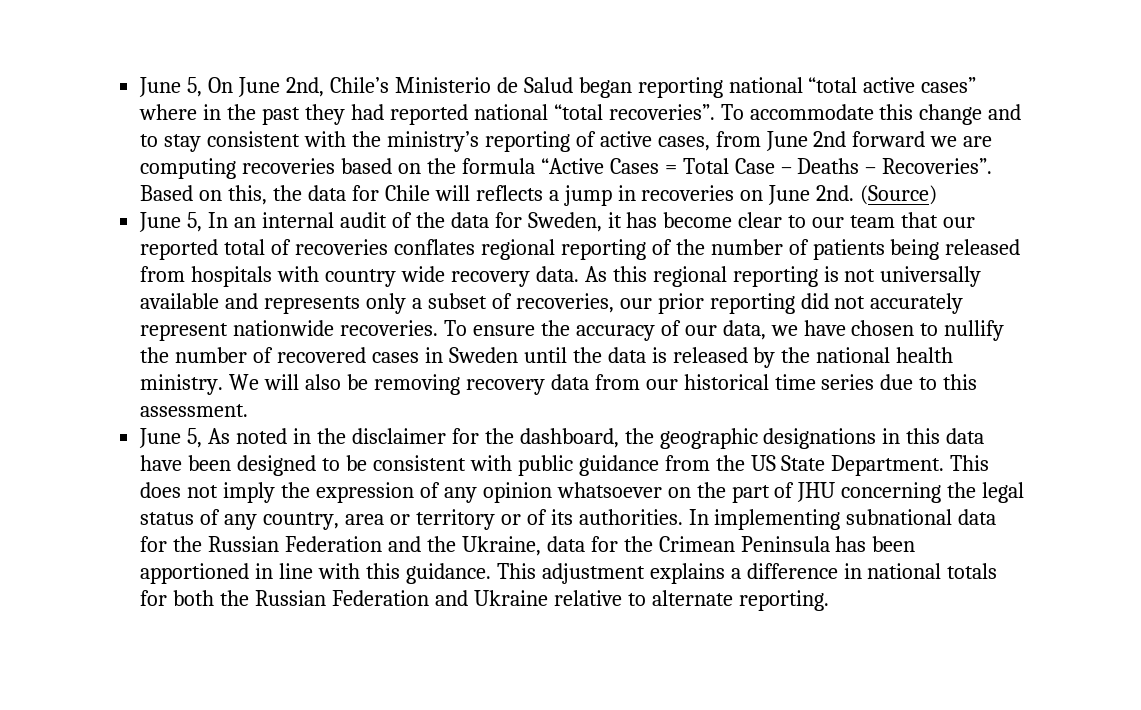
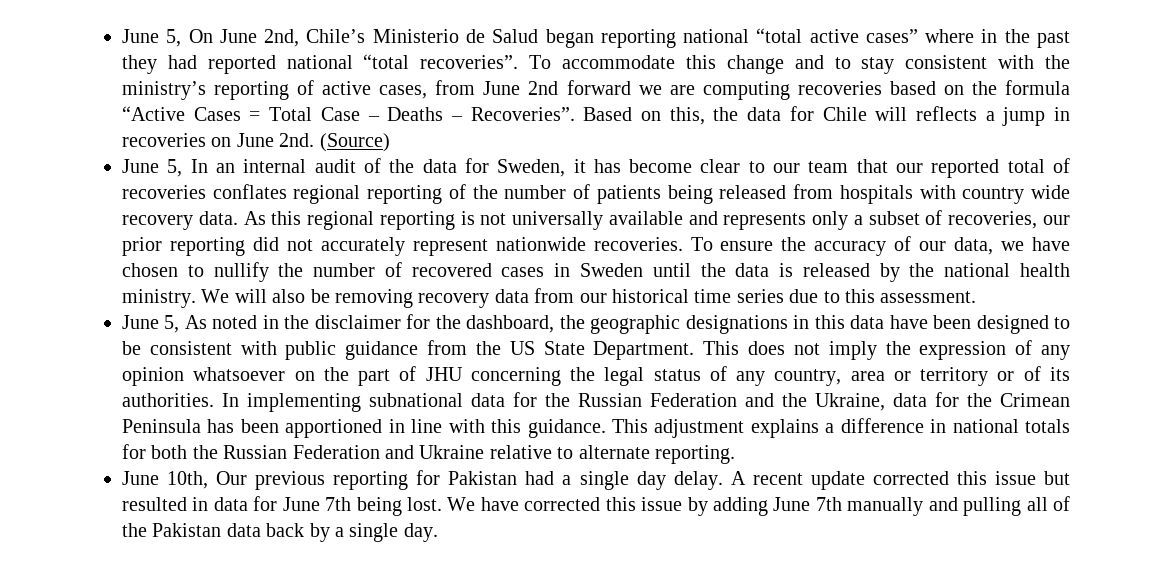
(829, 600) none -> [122,470,1070,490] [122,496,1071,516] [122,523,438,542] // June 10th, Our previous reporting for Pakistan had a single day delay. A recent update corrected this issue but resulted in data for June 7th being lost. We have corrected this issue by adding June 7th manually and pulling all of the Pakistan data back by a single day.

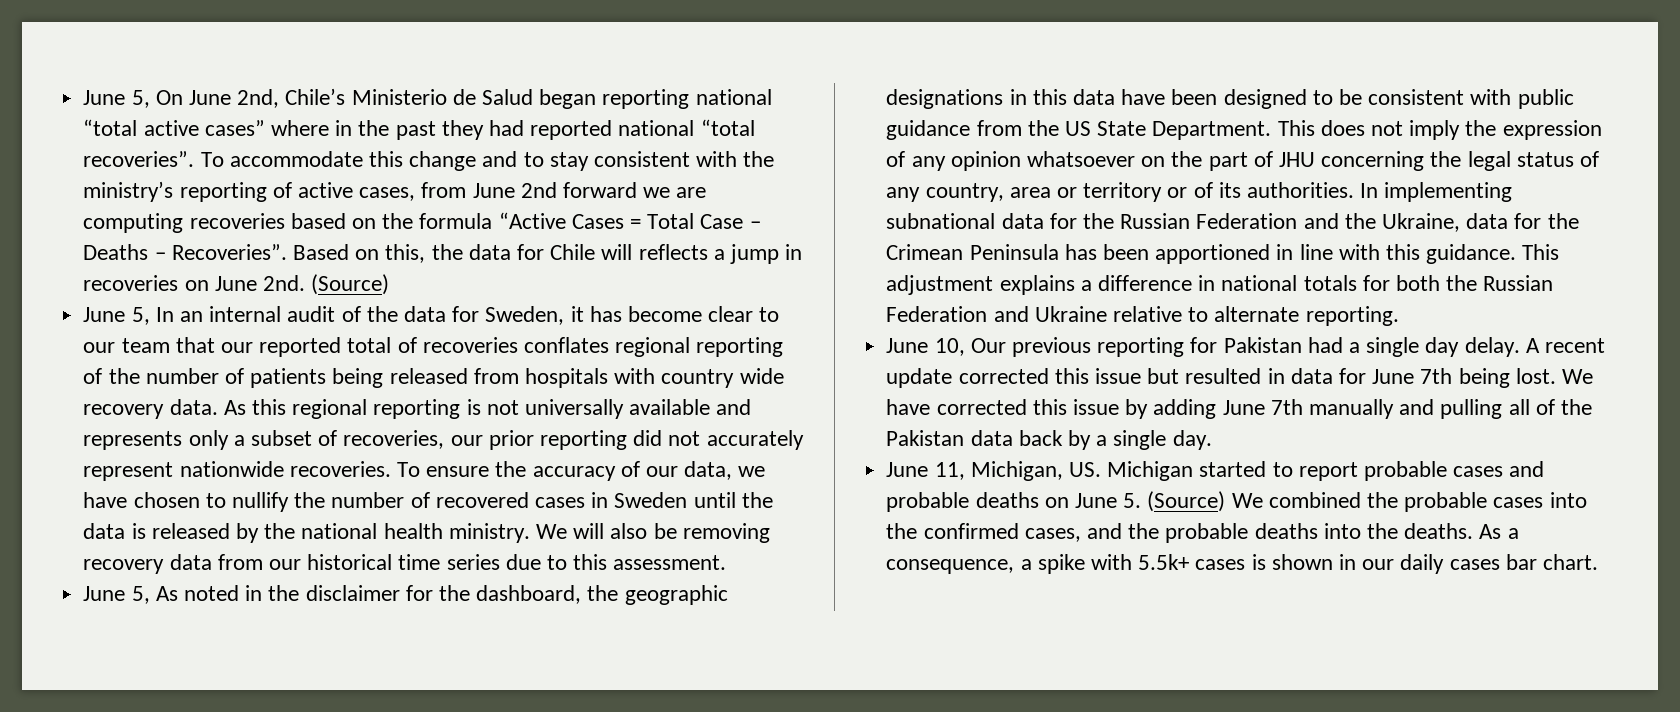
[167,471,209,489] 10th, -> [934,338,965,356] 10,
(438, 532) none -> [886,461,1545,481] [886,491,1587,512] [886,523,1519,543] [886,554,1599,574] // June 11, Michigan, US. Michigan started to report probable cases and probable deaths on June 5. (Source) We combined the probable cases into the confirmed cases, and the probable deaths into the deaths. As a consequence, a spike with 5.5k+ cases is shown in our daily cases bar chart.

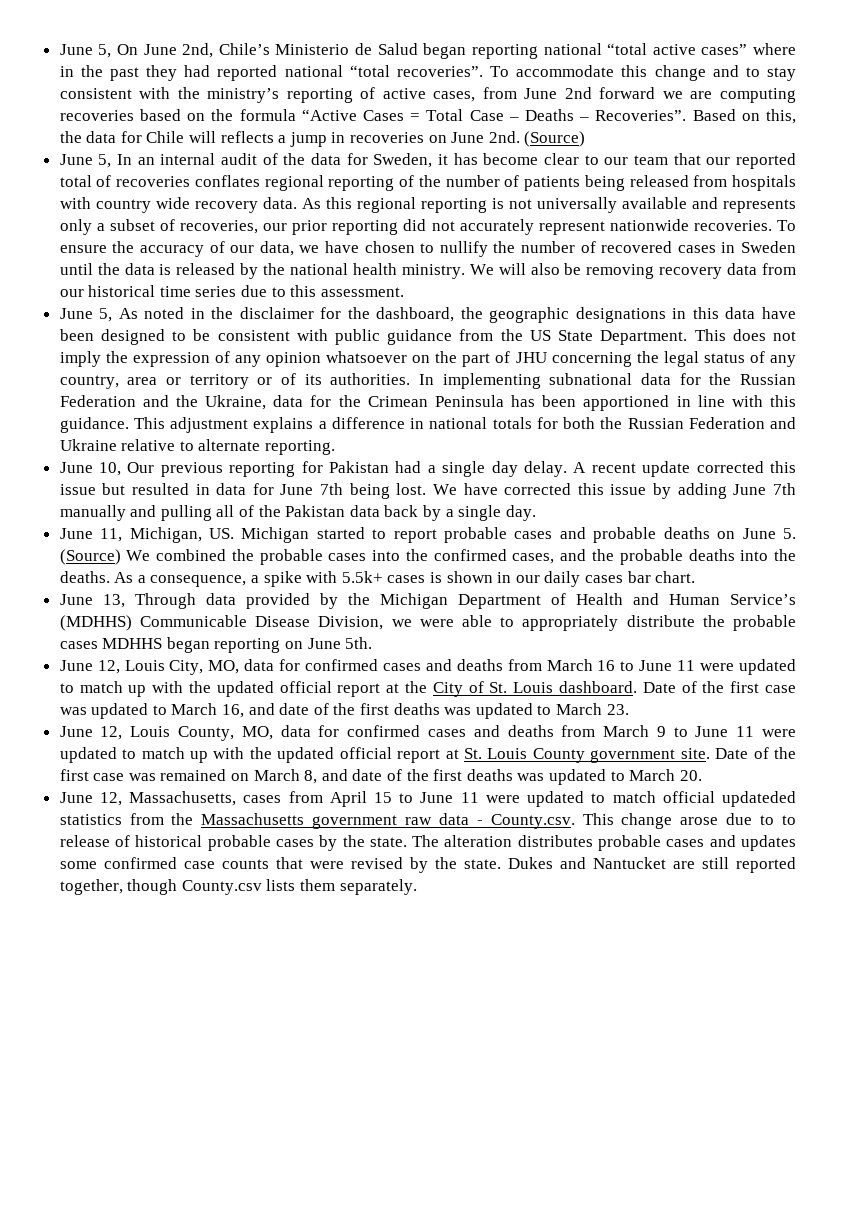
(1599, 562) none -> [59,593,796,609] [59,615,796,631] [59,637,373,653] [59,659,797,675] [59,681,796,697] [59,703,629,719] [59,725,796,741] [59,747,796,763] [59,769,702,785] [59,791,796,807] [59,813,796,829] [59,835,796,851] [59,857,796,873] [59,879,417,895] // June 13, Through data provided by the Michigan Department of Health and Human Service’s (MDHHS) Communicable Disease Division, we were able to appropriately distribute the probable cases MDHHS began reporting on June 5th. // June 12, Louis City, MO, data for confirmed cases and deaths from March 16 to June 11 were updated to match up with the updated official report at the City of St. Louis dashboard. Date of the first case was updated to March 16, and date of the first deaths was updated to March 23. // June 12, Louis County, MO, data for confirmed cases and deaths from March 9 to June 11 were updated to match up with the updated official report at St. Louis County government site. Date of the first case was remained on March 8, and date of the first deaths was updated to March 20. // June 12, Massachusetts, cases from April 15 to June 11 were updated to match official updateded statistics from the Massachusetts government raw data - County.csv. This change arose due to to release of historical probable cases by the state. The alteration distributes probable cases and updates some confirmed case counts that were revised by the state. Dukes and Nantucket are still reported together, though County.csv lists them separately.

